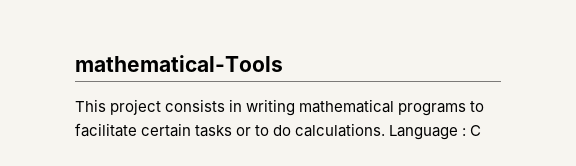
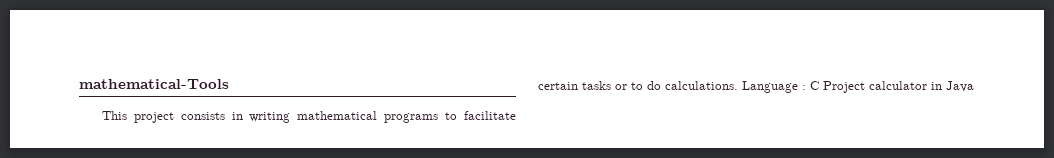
(482, 130) none -> [823,81,974,93] Project calculator in Java

